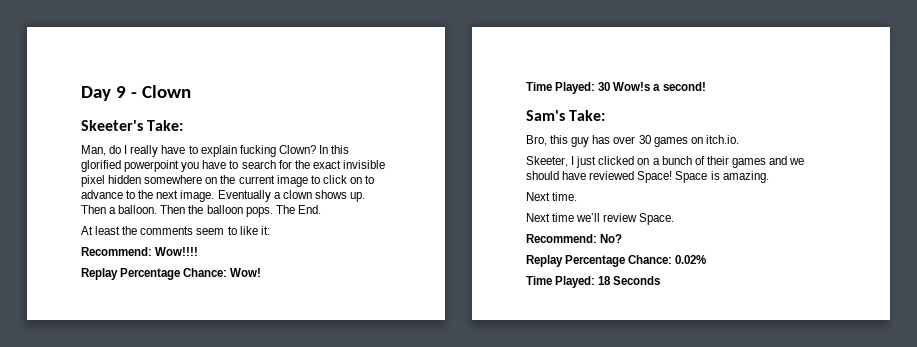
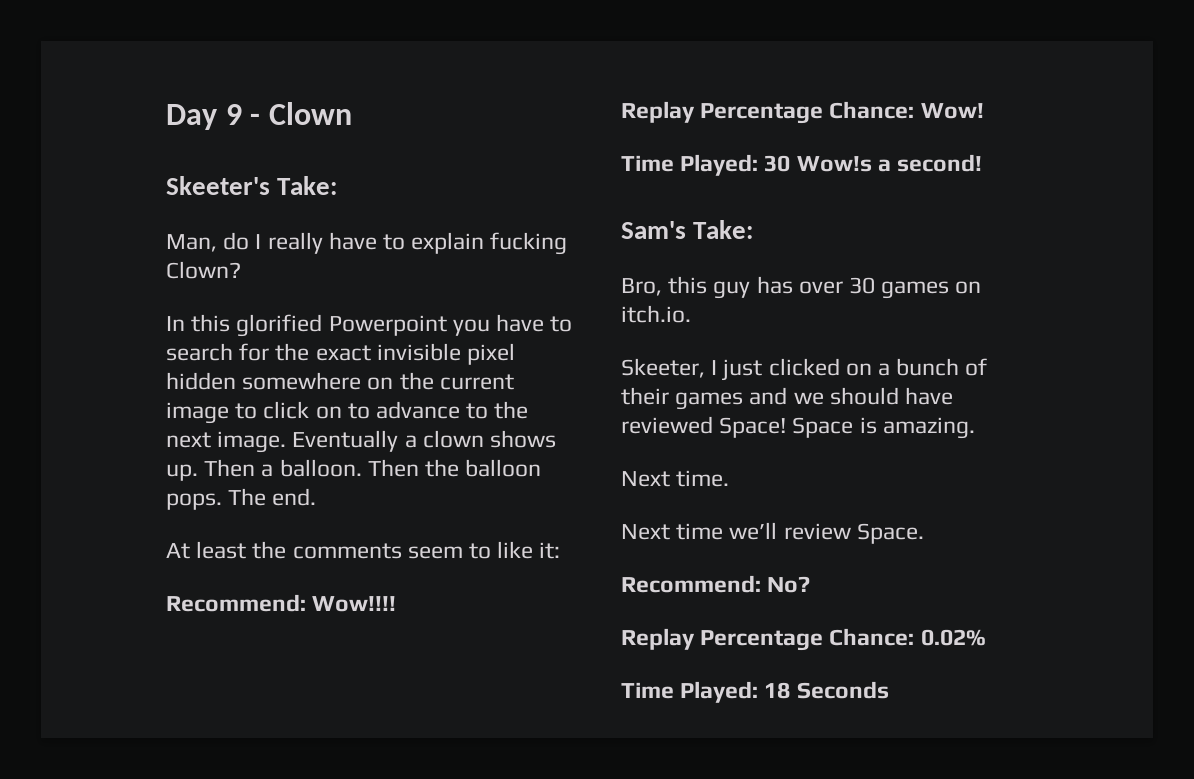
(316, 149) none -> (241, 270) //
[124,160,180,172] powerpoint -> [328,315,447,336] Powerpoint
[297,205,321,214] End. -> [272,488,317,506] end.

